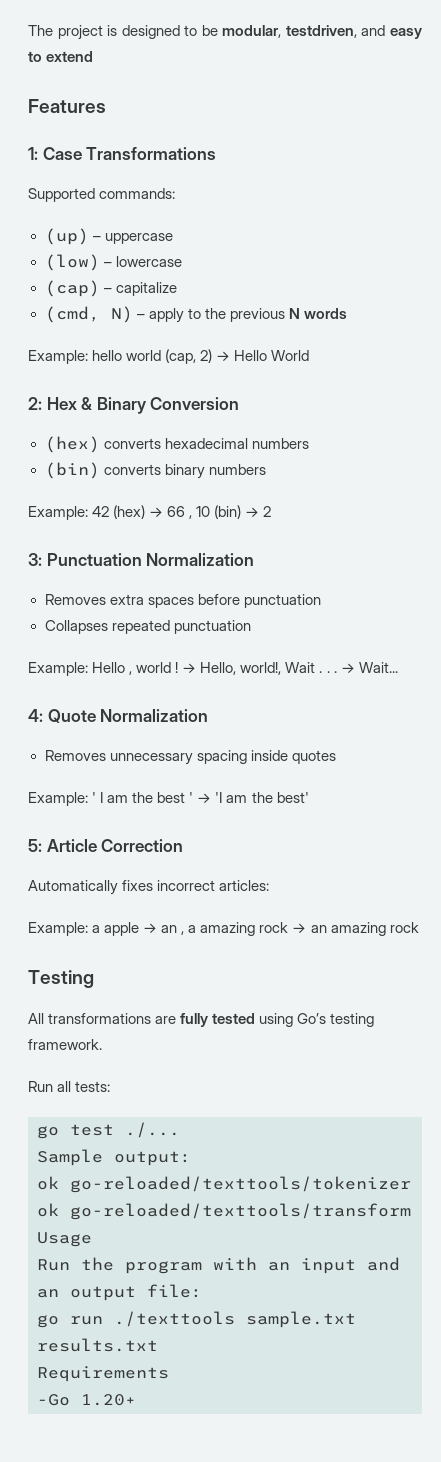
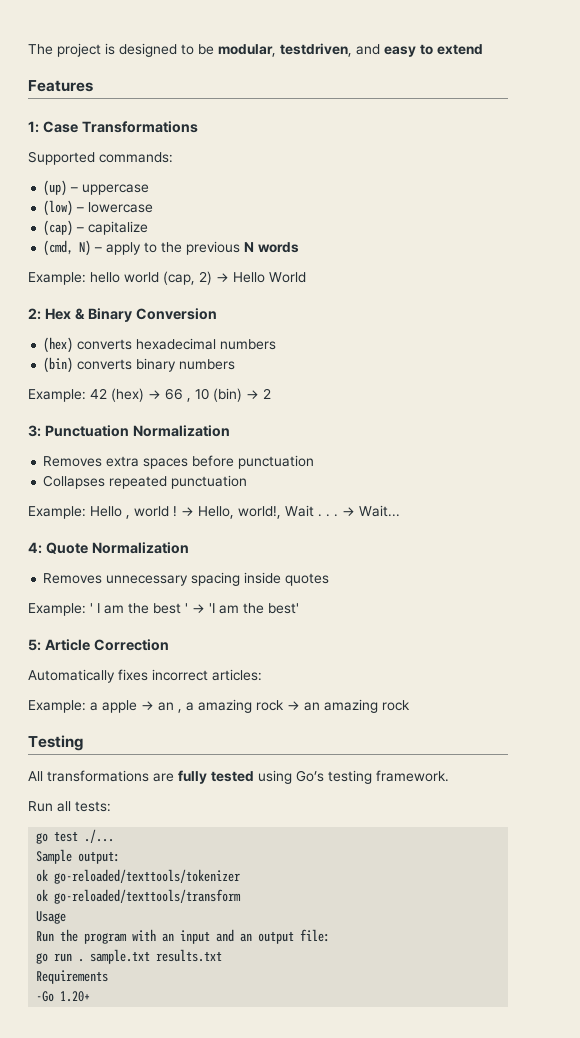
[114,1311,235,1327] ./texttools -> [78,959,85,962] .

